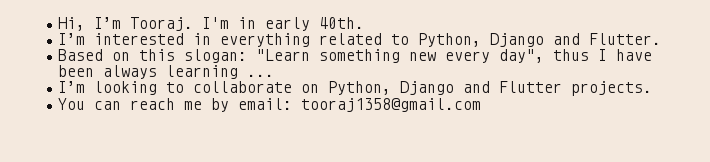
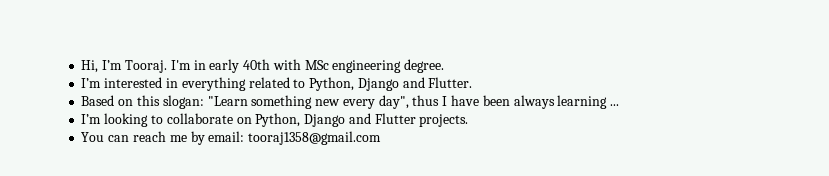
[319,17,365,29] 40th. -> [243,59,445,73] 40th with MSc engineering degree.

